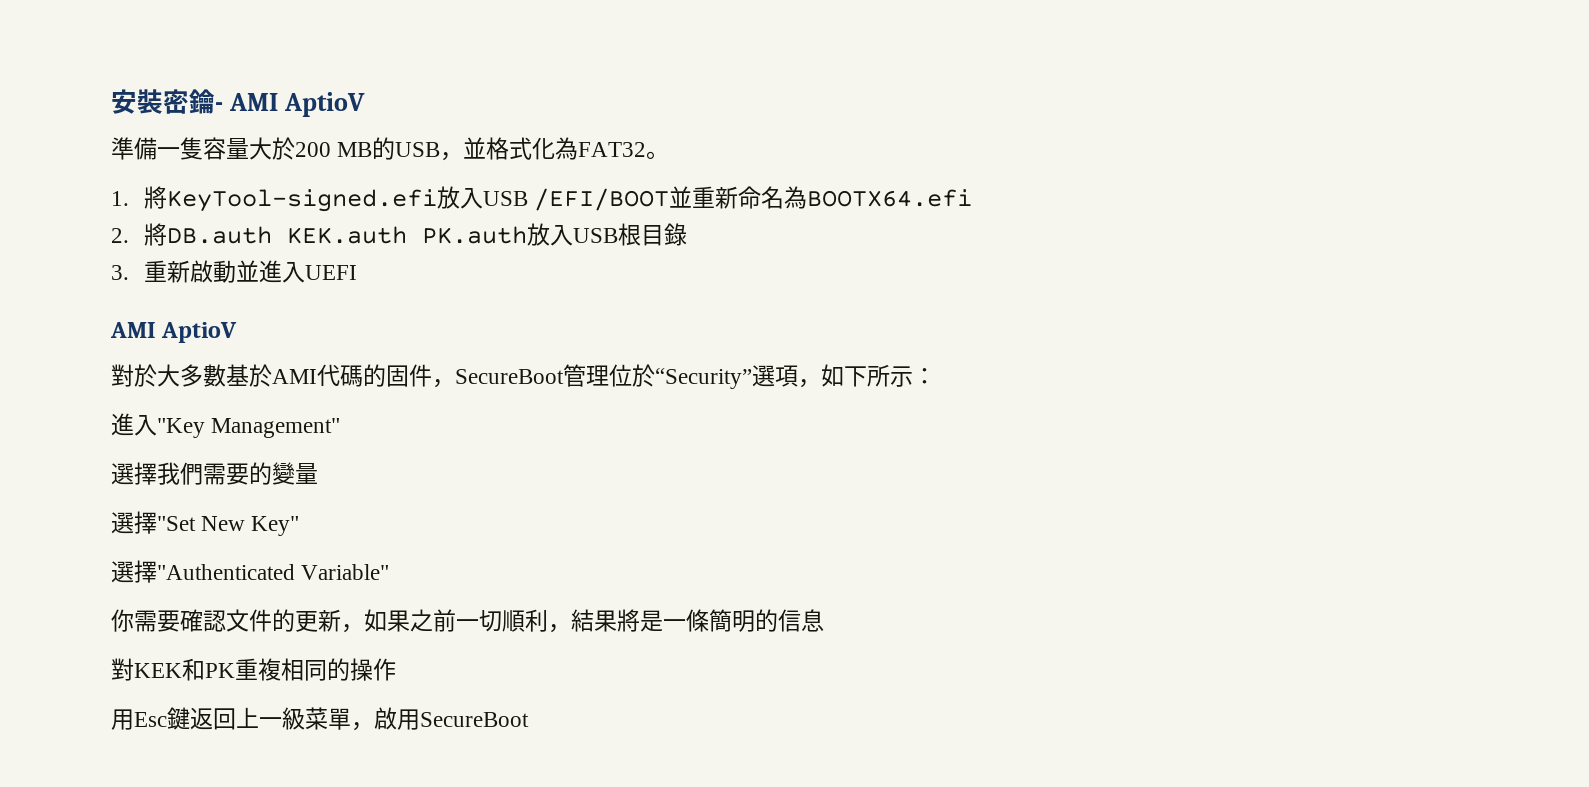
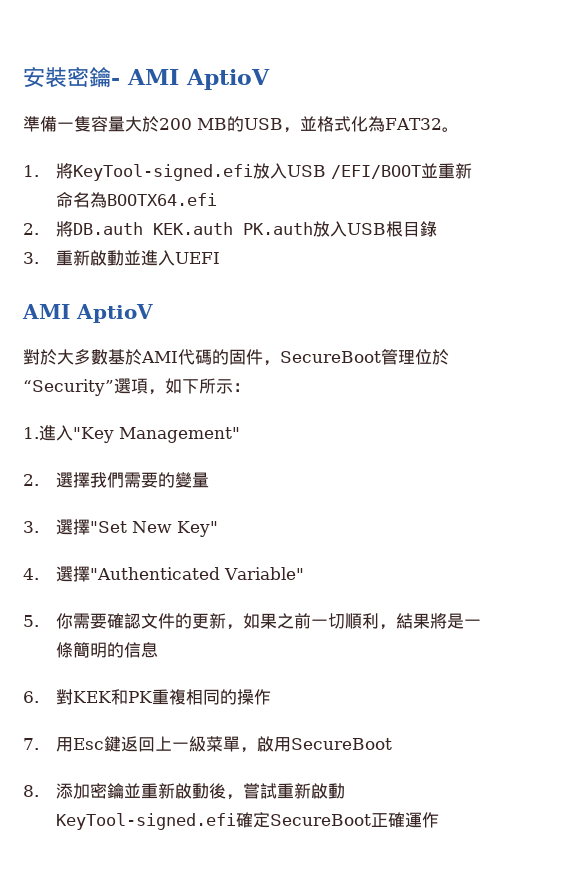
(936, 376) none -> [23,427,39,439] 1.
(341, 428) none -> [23,474,39,486] 2.
(318, 473) none -> [23,521,39,533] 3.
(300, 526) none -> [23,568,39,580] 4.
(390, 572) none -> [23,615,39,627] 5.
(824, 620) none -> [23,691,39,703] 6.
(396, 669) none -> [23,738,39,750] 7.
(529, 719) none -> [23,783,346,800] [56,812,440,830] // 8.添加密鑰並重新啟動後，嘗試重新啟動KeyTool-signed.efi確定SecureBoot正確運作

